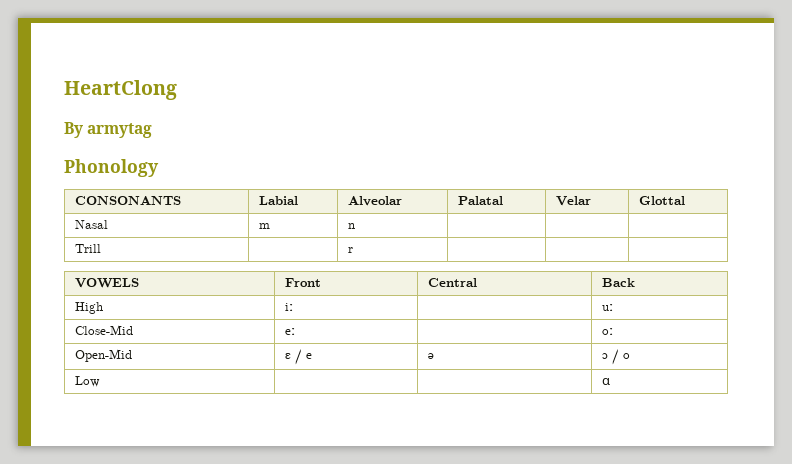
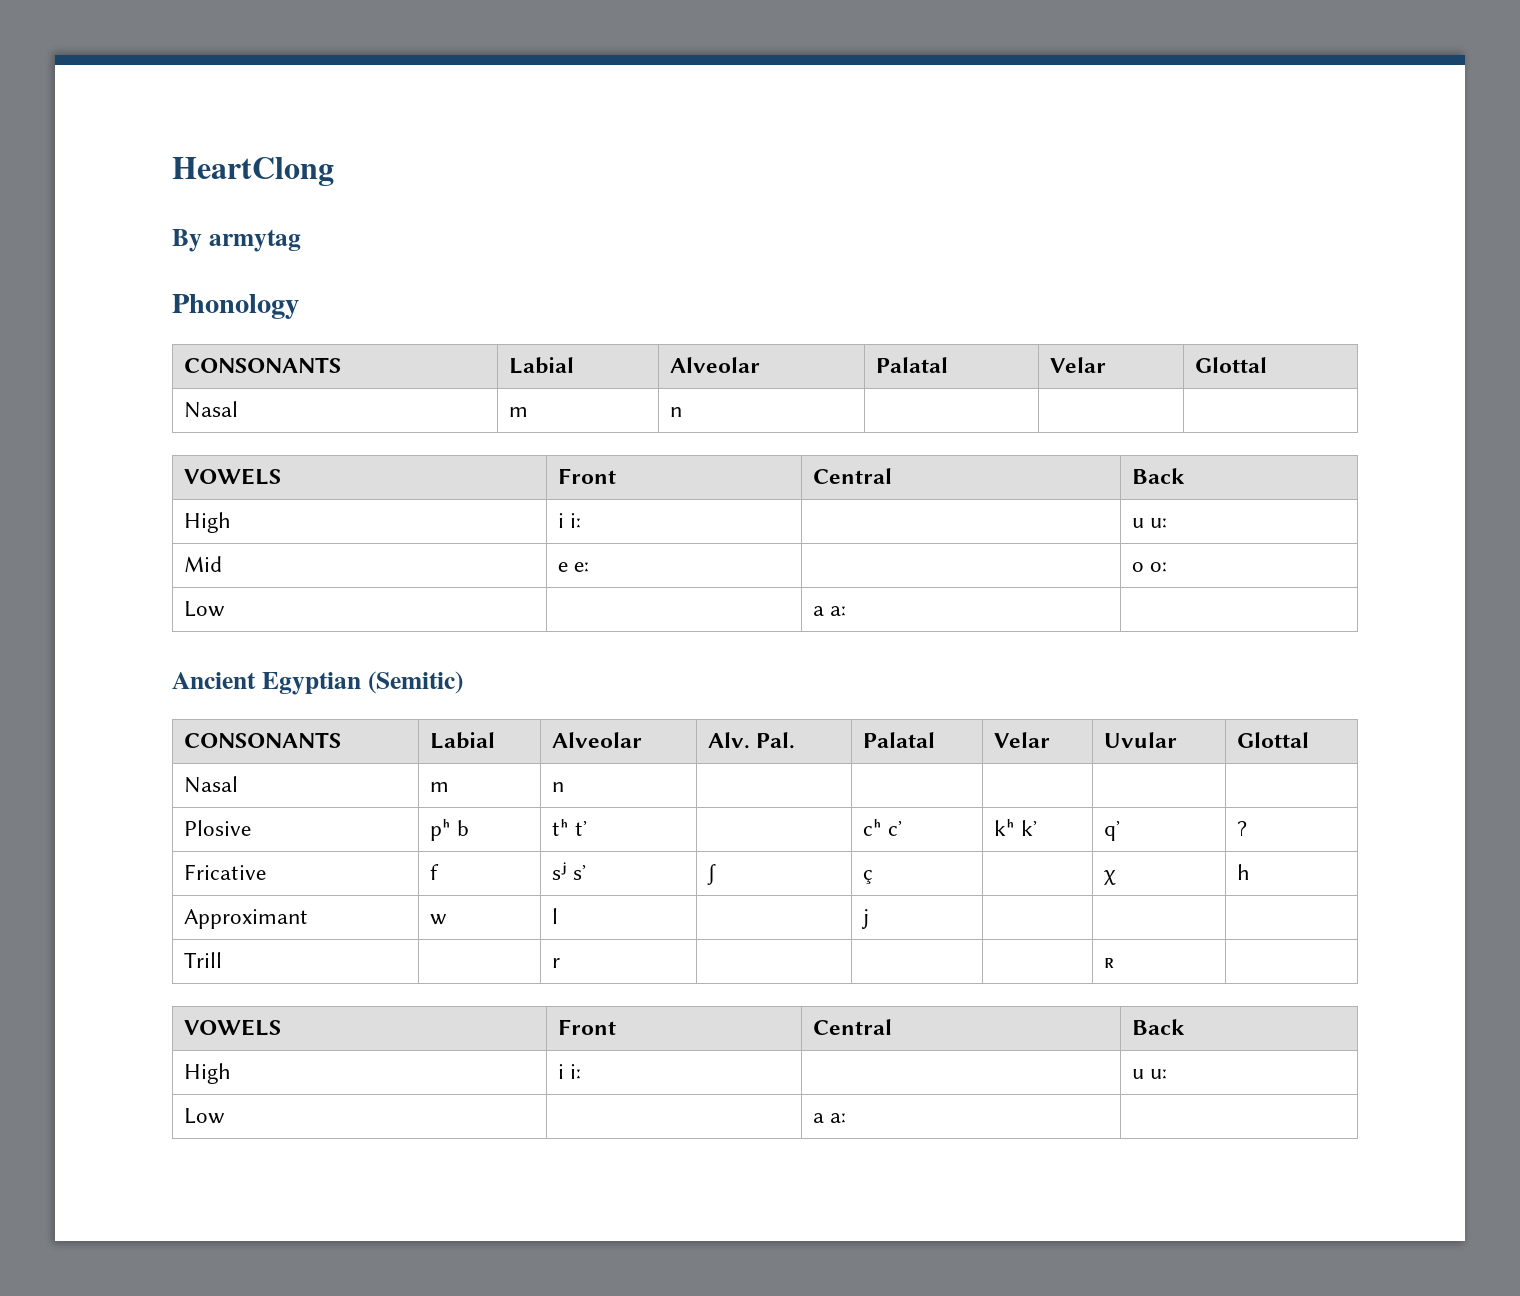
(356, 226) none -> [184,468,282,485] [558,468,617,484] [813,468,893,484] [1132,468,1186,484] [184,512,232,533] [558,513,582,528] [1132,518,1168,528] [184,556,223,572] [558,562,590,572] [1132,562,1168,572] [184,601,226,617] [813,606,847,616] [172,671,463,695] [184,732,342,748] [430,732,496,749] [552,732,643,748] [708,732,796,749] [863,732,936,748] [994,732,1051,748] [1104,732,1178,748] [1237,732,1310,748] [184,776,239,793] [430,782,450,792] [552,782,565,792] [184,820,252,836] [430,818,470,841] [552,818,588,836] [863,818,903,836] [994,818,1038,836] [1104,821,1121,841] [1237,821,1248,836] [184,864,267,880] [430,864,440,880] [552,862,587,880] [707,864,717,885] [863,870,874,884] [1104,870,1117,885] [1237,864,1251,880] [184,909,309,929] [430,914,448,925] [552,908,559,924] [862,909,870,929] // VOWELS | Front | Central | Back // High | i iː | | u uː // Mid | e eː | | o oː // Low | | a aː | // Ancient Egyptian (Semitic) // CONSONANTS | Labial | Alveolar | Alv. Pal. | Palatal | Velar | Uvular | Glottal // Nasal | m | n | | | | | // Plosive | pʰ b | tʰ tʼ | | cʰ cʼ | kʰ kʼ | qʼ | ʔ // Fricative | f | sʲ sʼ | ʃ | ç | | χ | h // Approximant | w | l | | j | | |
[75,278,140,288] [285,278,322,287] [428,278,478,287] [602,278,636,287] [75,302,104,314] [285,303,294,311] [602,304,614,311] [75,325,134,335] [285,328,296,335] [602,328,614,335] [75,349,133,362] [285,349,313,365] [428,353,435,359] [602,349,631,365] [75,376,101,387] [602,378,611,385] // VOWELS | Front | Central | Back // High | iː | | uː // Close-Mid | eː | | oː // Open-Mid | ɛ / e | ə | ɔ / o // Low | | | ɑ -> [1104,958,1115,968] [184,1019,282,1036] [558,1019,617,1035] [813,1019,893,1035] [1132,1019,1186,1035] [184,1063,232,1084] [558,1064,582,1079] [1132,1069,1168,1079] [184,1108,226,1124] [813,1113,847,1123] | ʀ | // VOWELS | Front | Central | Back // High | i iː | | u uː // Low | | a aː |

